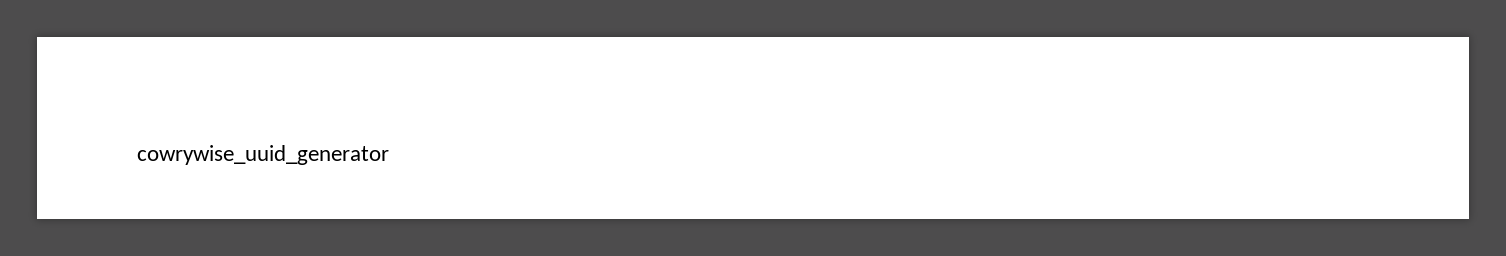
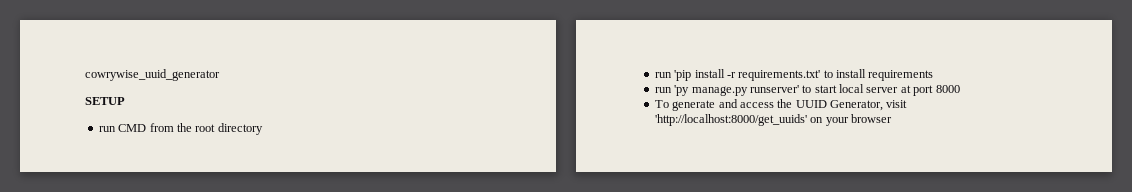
(389, 155) none -> [85,97,125,105] [98,123,263,135] [654,69,934,81] [654,84,960,96] [654,99,908,111] [654,114,892,126] // SETUP // run CMD from the root directory // run 'pip install -r requirements.txt' to install requirements // run 'py manage.py runserver' to start local server at port 8000 // To generate and access the UUID Generator, visit 'http://localhost:8000/get_uuids' on your browser

